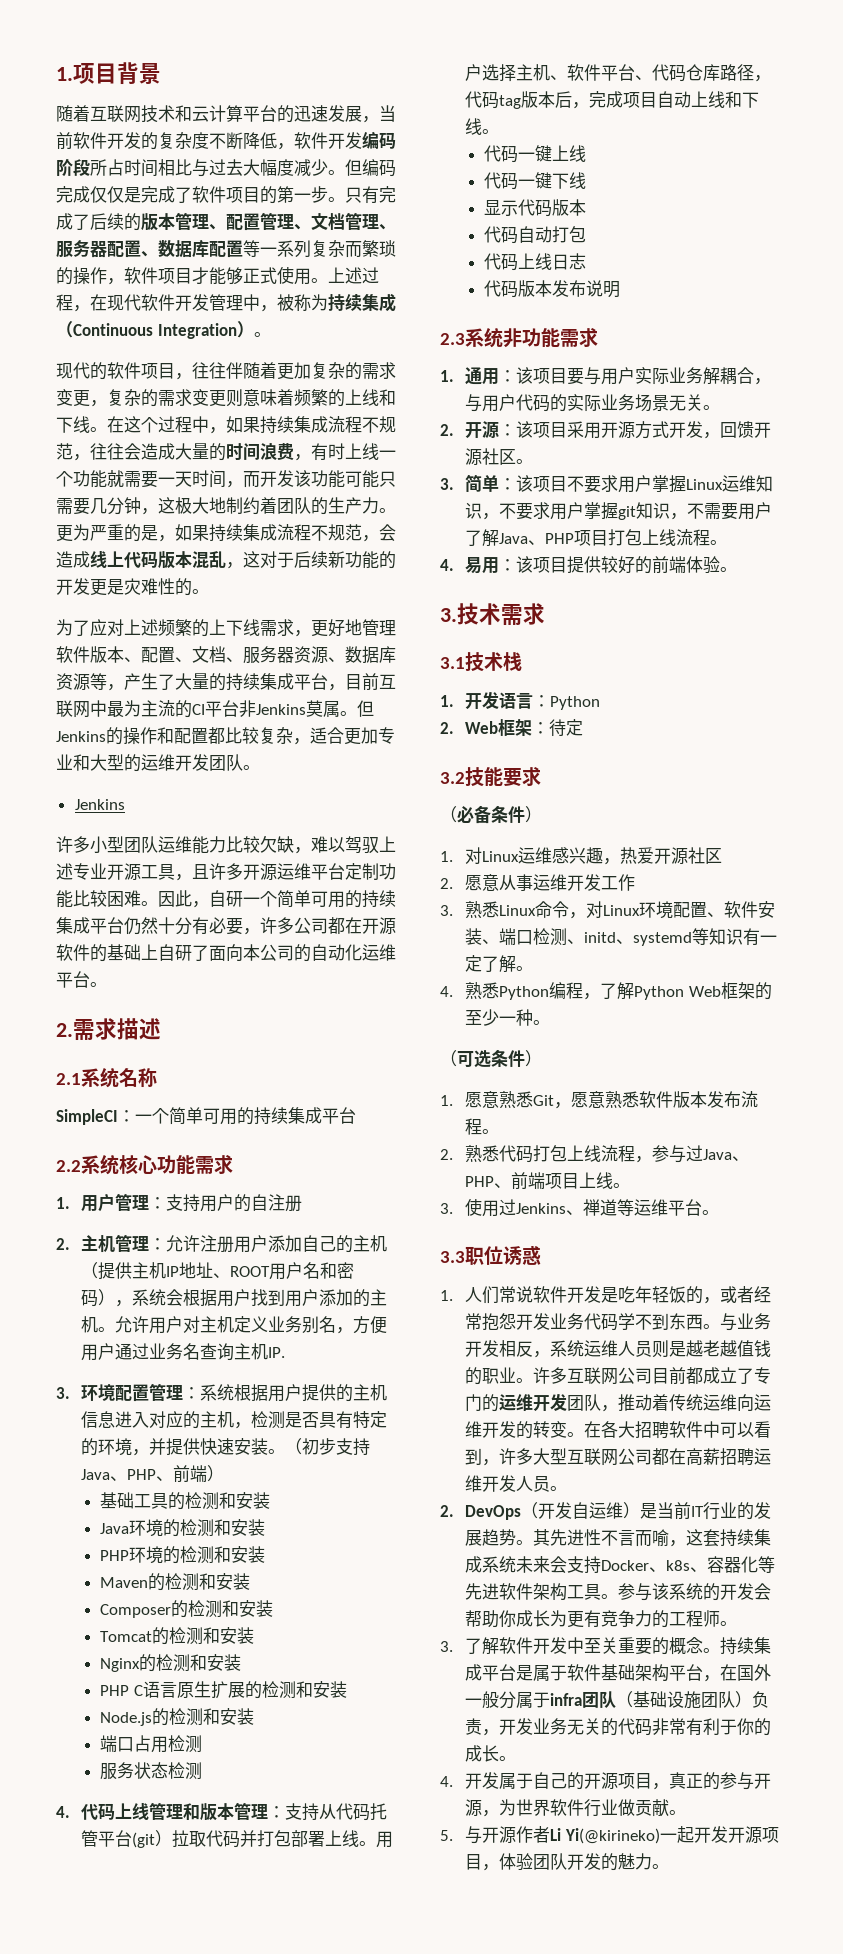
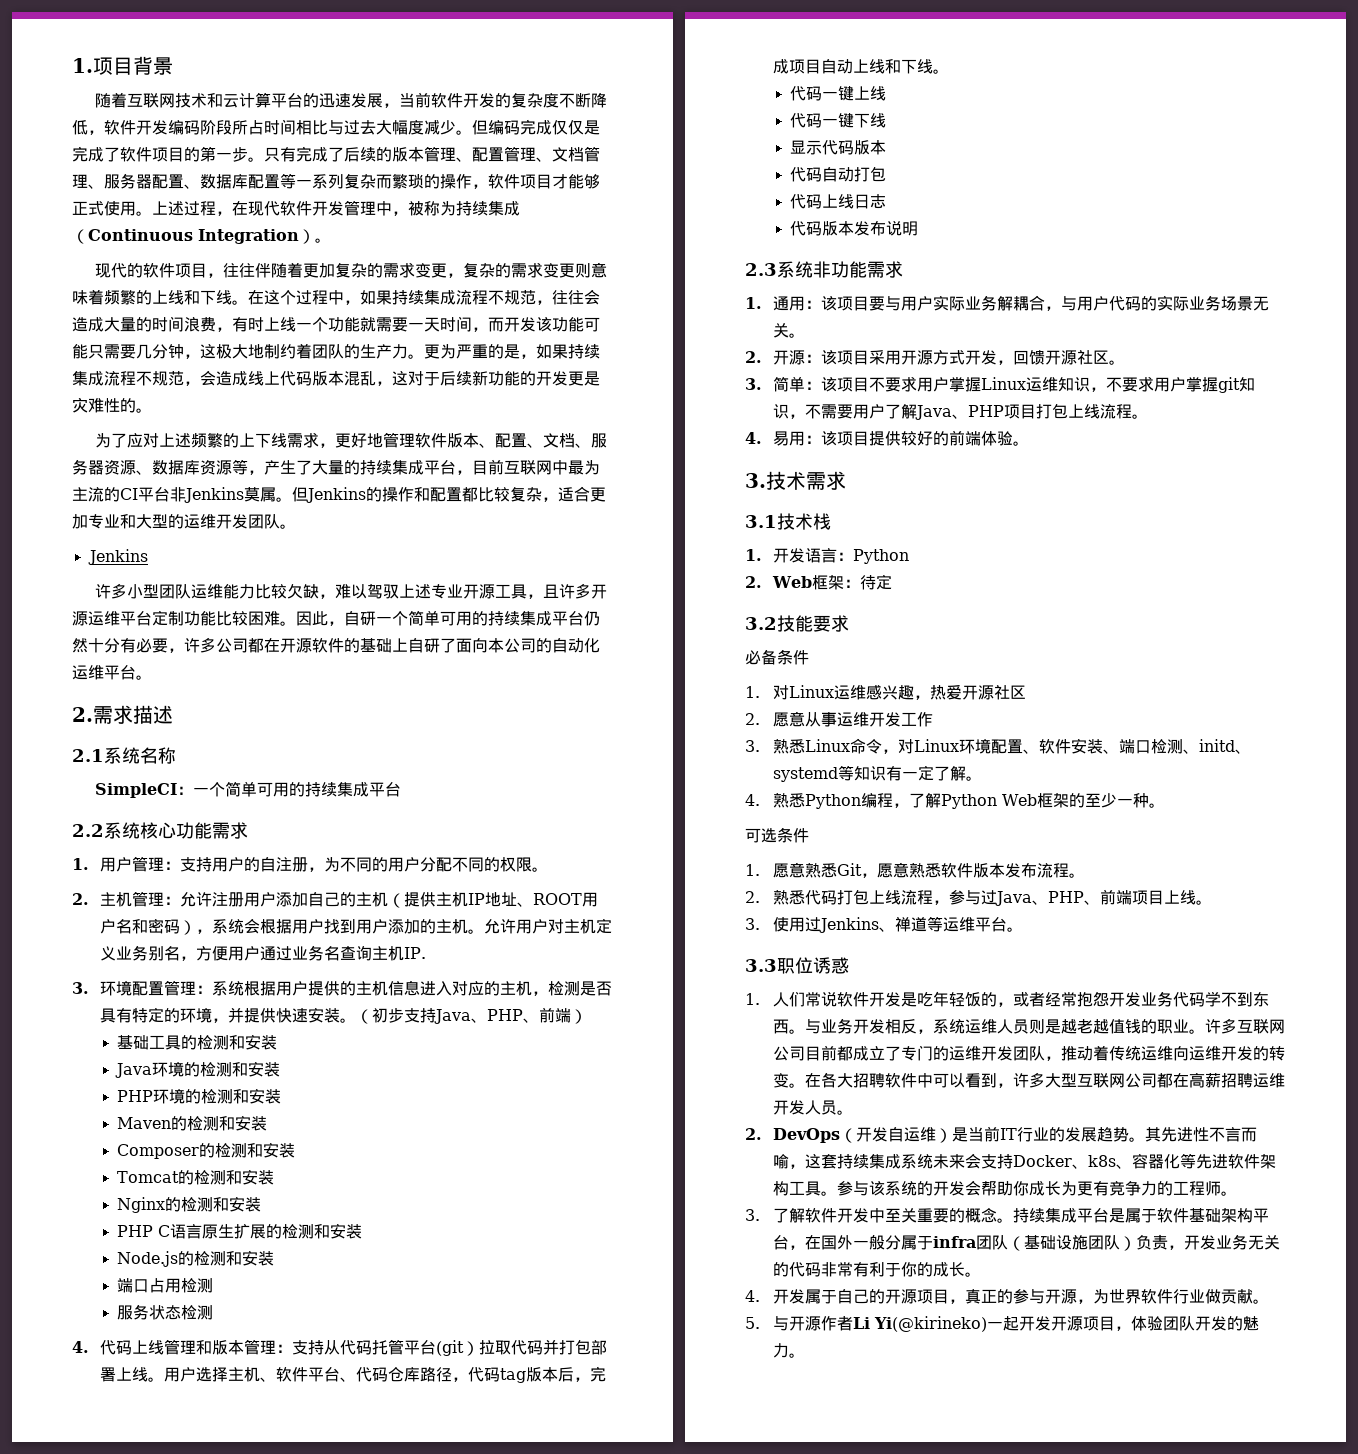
(303, 1203) none -> [307,857,548,872] ，为不同的用户分配不同的权限。
[440,806,457,823] （ -> (849, 623) none
[525,806,542,823] ） -> (809, 657) none
[440,1050,457,1067] （ -> (1165, 805) none
[525,1050,542,1067] ） -> (809, 835) none

